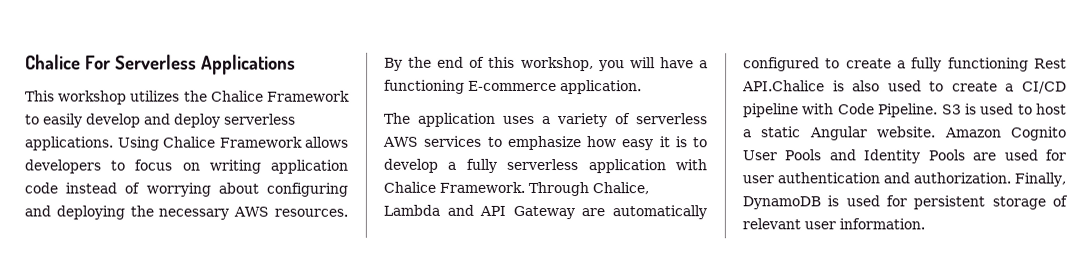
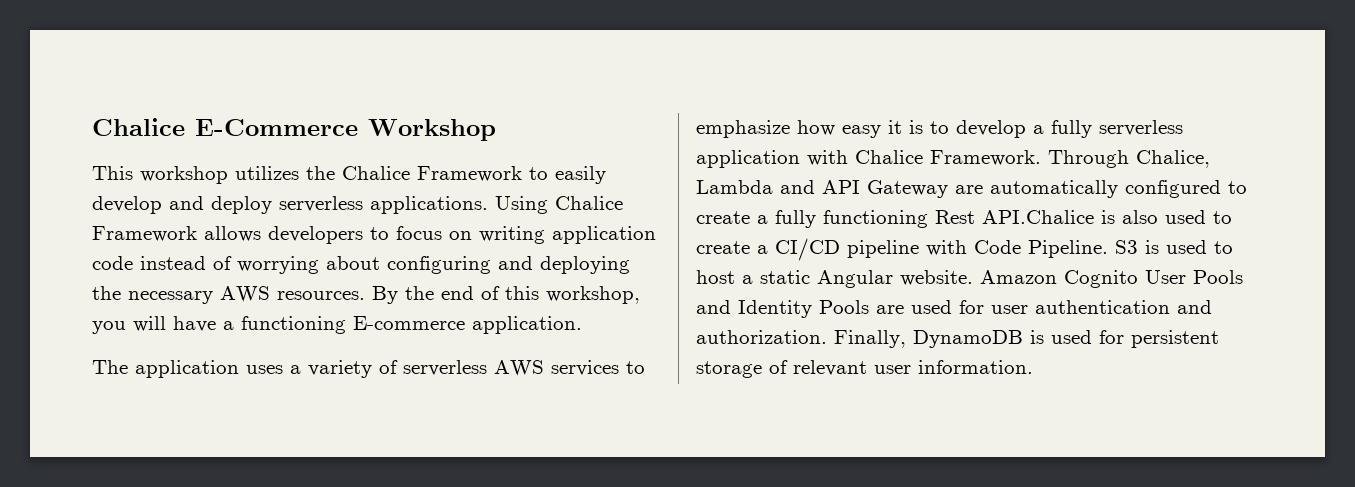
[25,54,296,75] Chalice For Serverless Applications -> [92,118,496,141] Chalice E-Commerce Workshop

